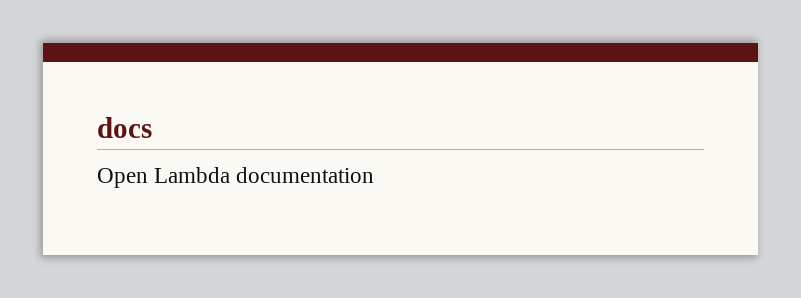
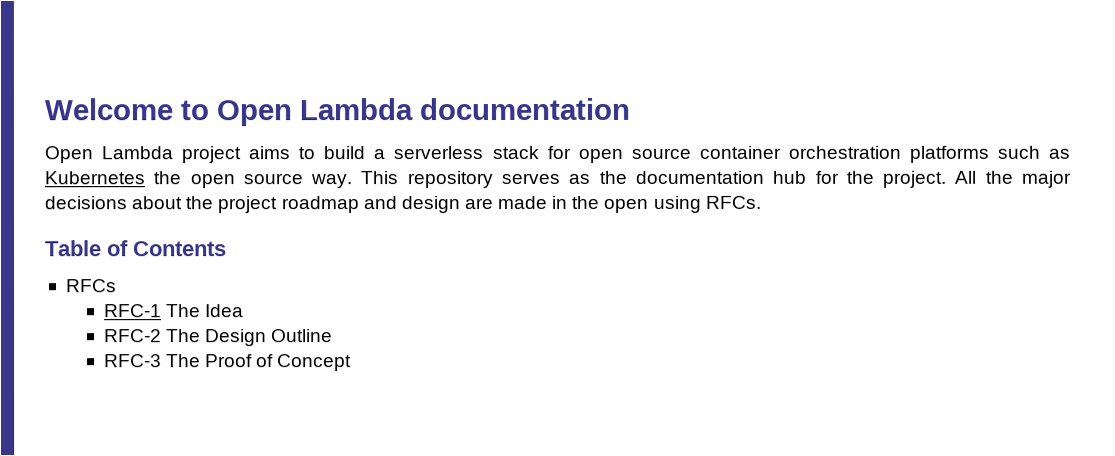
[97,117,152,138] [97,167,375,188] docs // Open Lambda documentation -> [44,97,630,127] [44,145,1070,164] [44,170,1071,189] [44,195,761,214] [45,240,227,257] [65,279,117,293] [103,304,245,318] [103,329,334,347] [103,354,353,372] Welcome to Open Lambda documentation // Open Lambda project aims to build a serverless stack for open source container orchestration platforms such as Kubernetes the open source way. This repository serves as the documentation hub for the project. All the major decisions about the project roadmap and design are made in the open using RFCs. // Table of Contents // RFCs // RFC-1 The Idea // RFC-2 The Design Outline // RFC-3 The Proof of Concept

